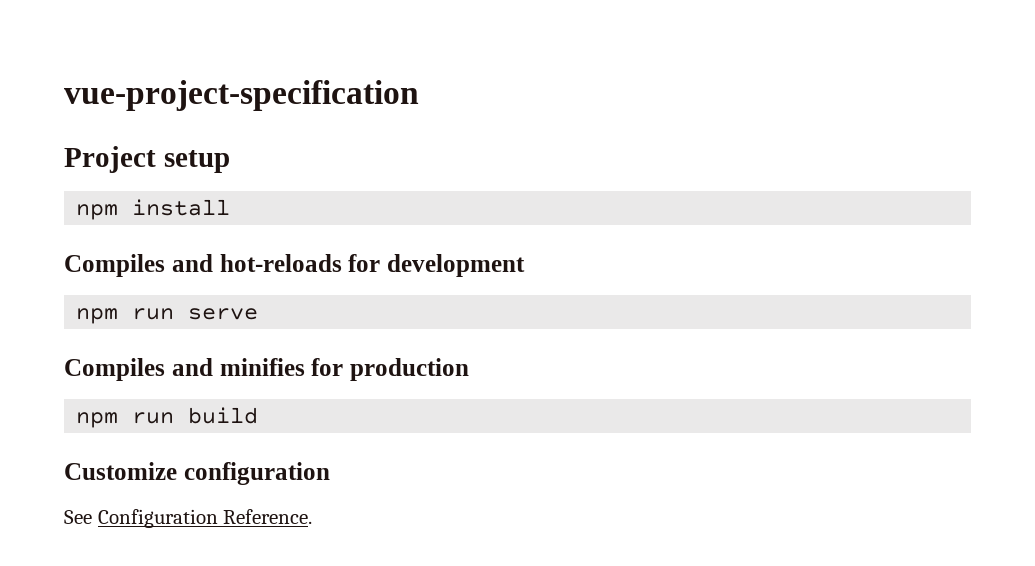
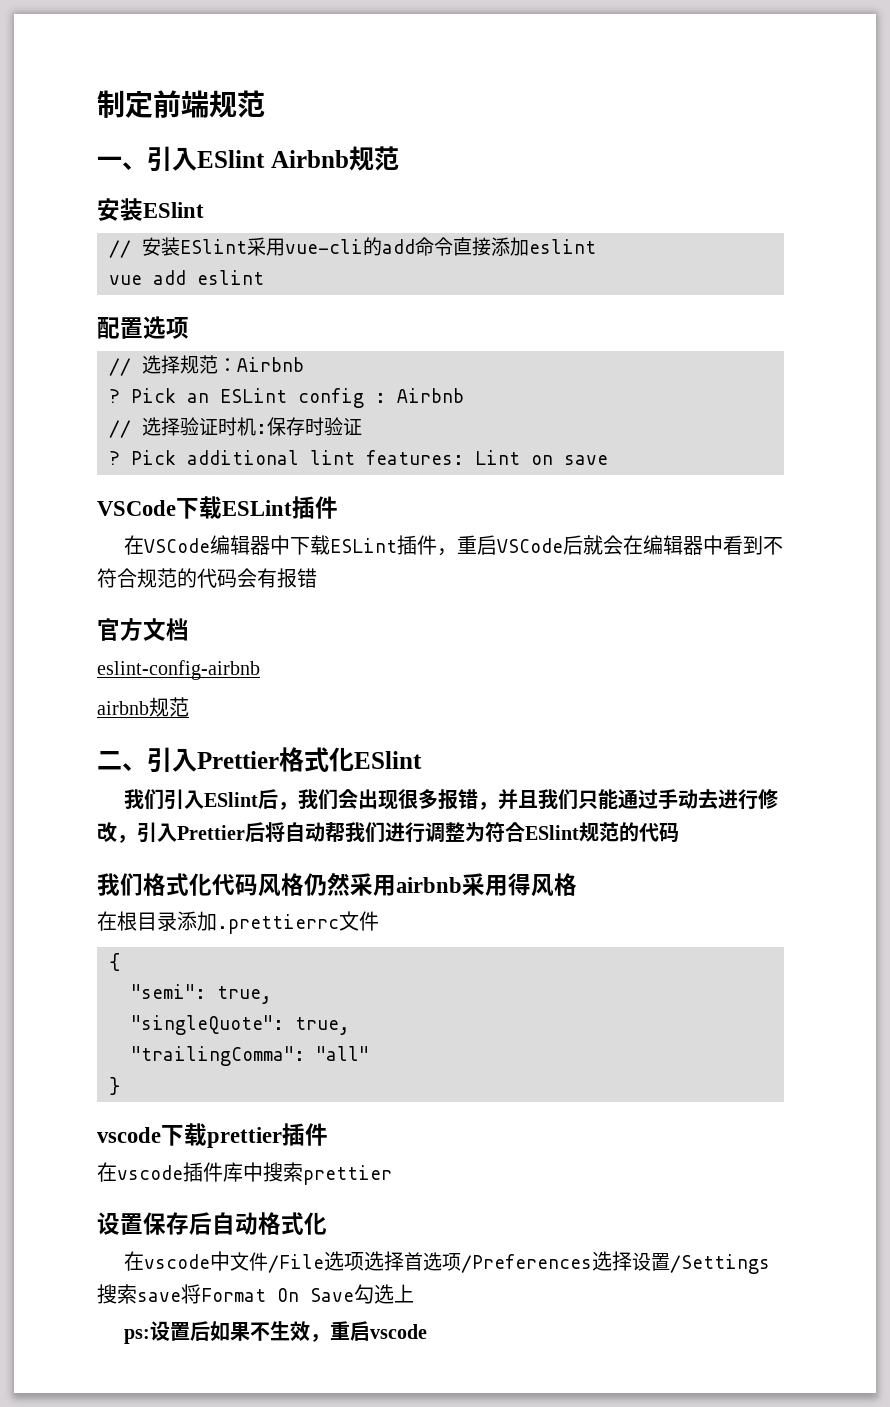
[64,80,419,111] [64,146,230,173] [76,199,231,220] [64,254,525,277] [76,308,259,324] [64,358,469,381] [76,407,259,428] [64,462,330,485] [64,509,313,528] vue-project-specification // Project setup // npm install // Compiles and hot-reloads for development // npm run serve // Compiles and minifies for production // npm run build // Customize configuration // See Configuration Reference. -> [97,90,265,118] [97,146,399,172] [97,198,204,221] [109,237,596,258] [109,270,264,285] [97,316,189,339] [109,355,304,376] [109,388,464,408] [109,417,362,438] [109,450,608,465] [97,496,338,519] [124,535,784,556] [97,568,317,588] [97,618,189,641] [97,660,260,680] [97,697,189,717] [97,747,422,773] [124,789,779,810] [97,822,679,843] [97,872,577,897] [97,911,379,934] [109,953,120,971] [131,984,272,1004] [131,1015,350,1035] [131,1046,369,1066] [109,1077,120,1095] [97,1123,328,1148] [97,1162,392,1185] [97,1212,327,1235] [124,1251,771,1274] [97,1284,414,1304] [124,1321,428,1344] 制定前端规范 // 一、引入ESlint Airbnb规范 // 安装ESlint // // 安装ESlint采用vue-cli的add命令直接添加eslint // vue add eslint // 配置选项 // // 选择规范：Airbnb // ? Pick an ESLint config : Airbnb // // 选择验证时机:保存时验证 // ? Pick additional lint features: Lint on save // VSCode下载ESLint插件 // 在VSCode编辑器中下载ESLint插件，重启VSCode后就会在编辑器中看到不符合规范的代码会有报错 // 官方文档 // eslint-config-airbnb // airbnb规范 // 二、引入Prettier格式化ESlint // 我们引入ESlint后，我们会出现很多报错，并且我们只能通过手动去进行修改，引入Prettier后将自动帮我们进行调整为符合ESlint规范的代码 // 我们格式化代码风格仍然采用airbnb采用得风格 // 在根目录添加.prettierrc文件 // { // "semi": true, // "singleQuote": true, // "trailingComma": "all" // } // vscode下载prettier插件 // 在vscode插件库中搜索prettier // 设置保存后自动格式化 // 在vscode中文件/File选项选择首选项/Preferences选择设置/Settings搜索save将Format On Save勾选上 // ps:设置后如果不生效，重启vscode

